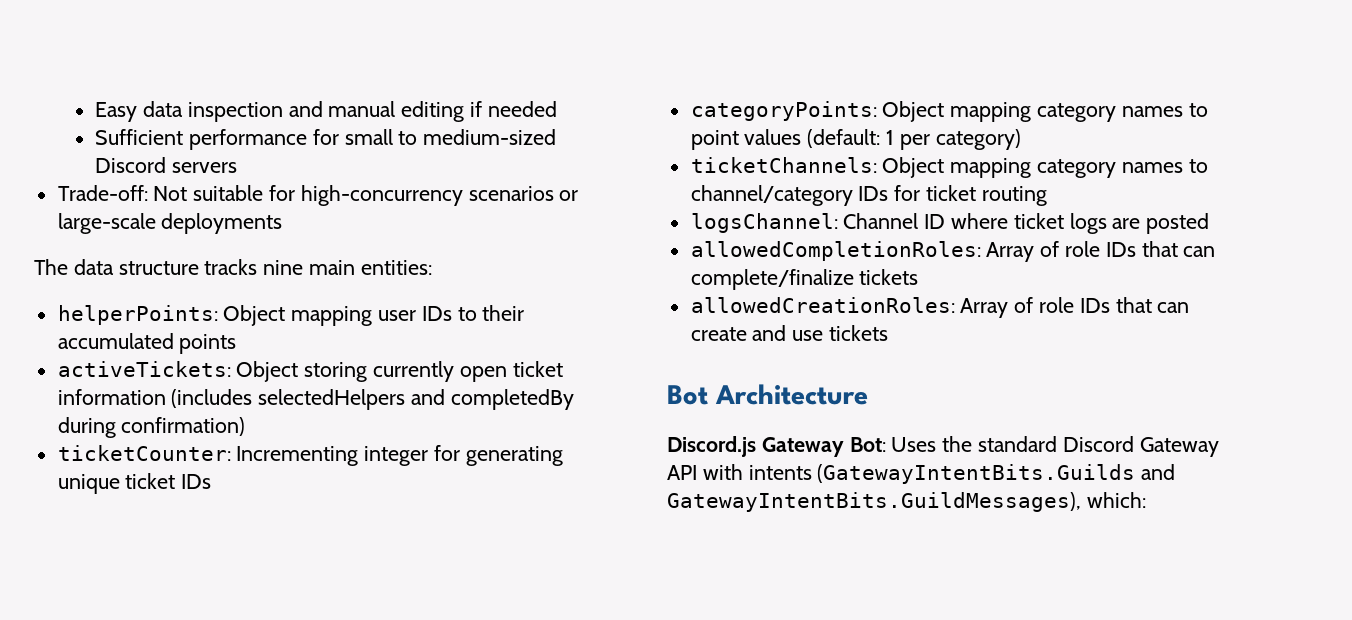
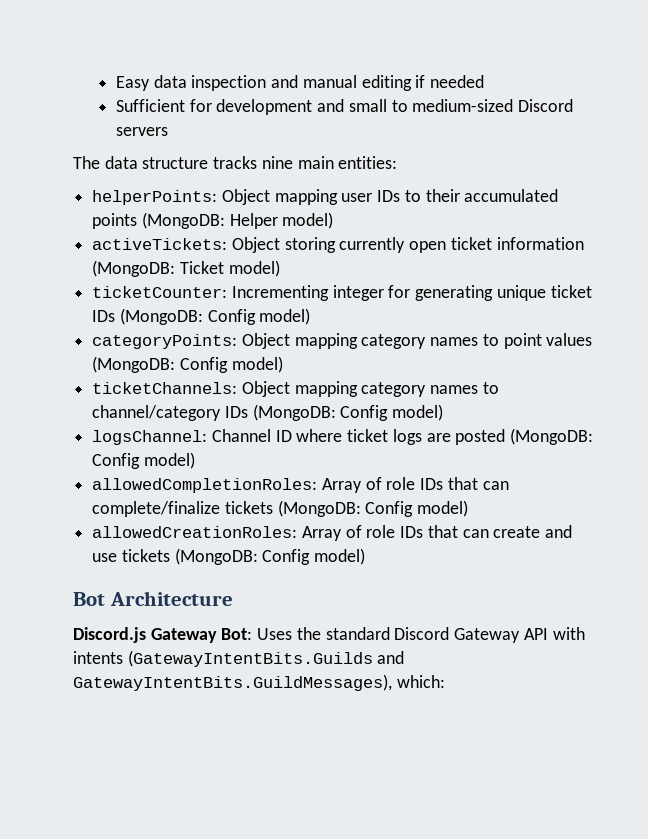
[188,129,339,150] performance for -> [189,99,345,115] for development and
[57,185,579,206] [57,213,283,234] // Trade-off: Not suitable for high-concurrency scenarios or large-scale deployments -> (168, 131) none
(237, 344) none -> [141,212,334,229] (MongoDB: Helper model)
[171,389,574,410] [57,417,246,438] (includes selectedHelpers and completedBy during confirmation) -> [92,260,280,277] (MongoDB: Ticket model)
(212, 481) none -> [119,308,311,325] (MongoDB: Config model)
[807,129,1021,150] (default: 1 per category) -> [92,356,283,373] (MongoDB: Config model)
[894,185,1047,206] for ticket routing -> [252,404,444,421] (MongoDB: Config model)
(1210, 223) none -> [510,428,594,445] [92,452,195,469] (MongoDB: Config model)
(919, 277) none -> [277,500,469,517] (MongoDB: Config model)
(889, 333) none -> [174,548,366,565] (MongoDB: Config model)

